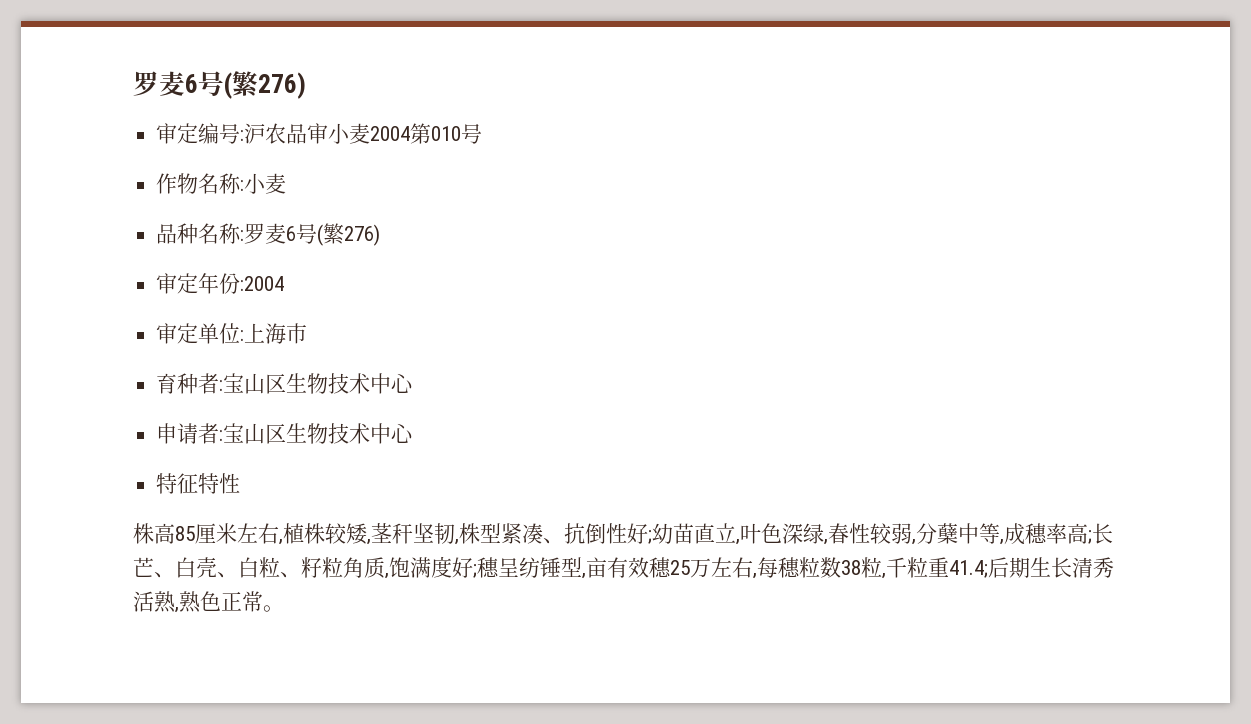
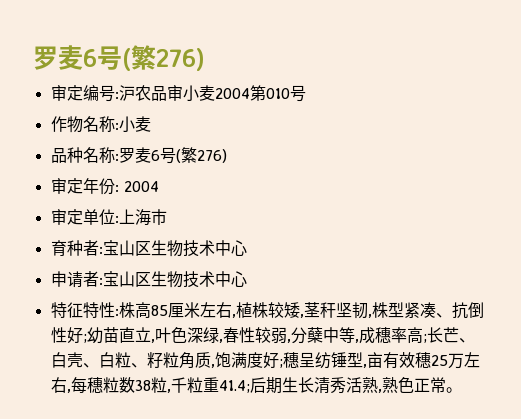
[240,276,285,291] :2004 -> [114,181,159,192] : 2004
(241, 483) // -> [114,309,119,316] :

